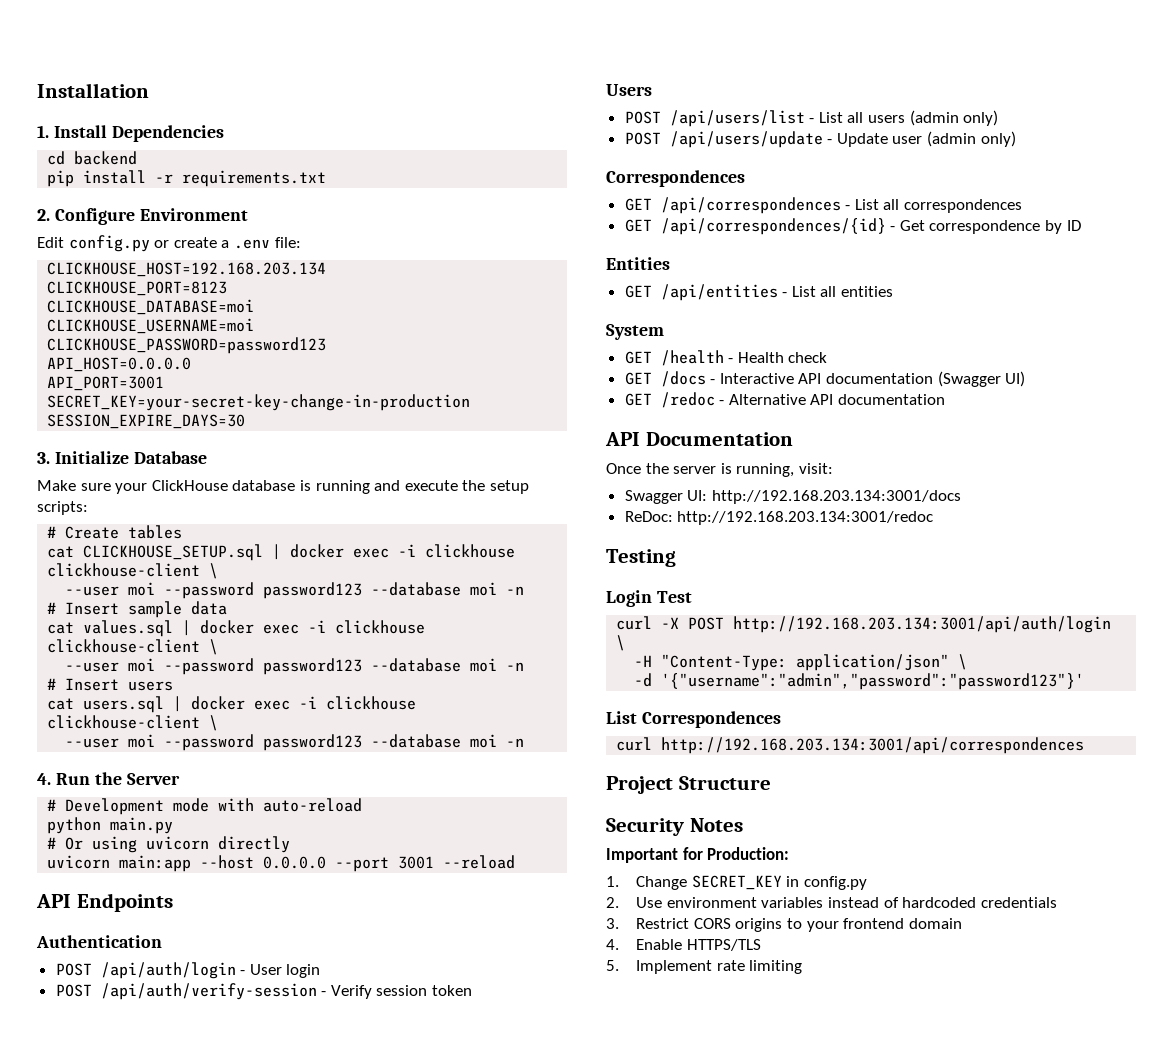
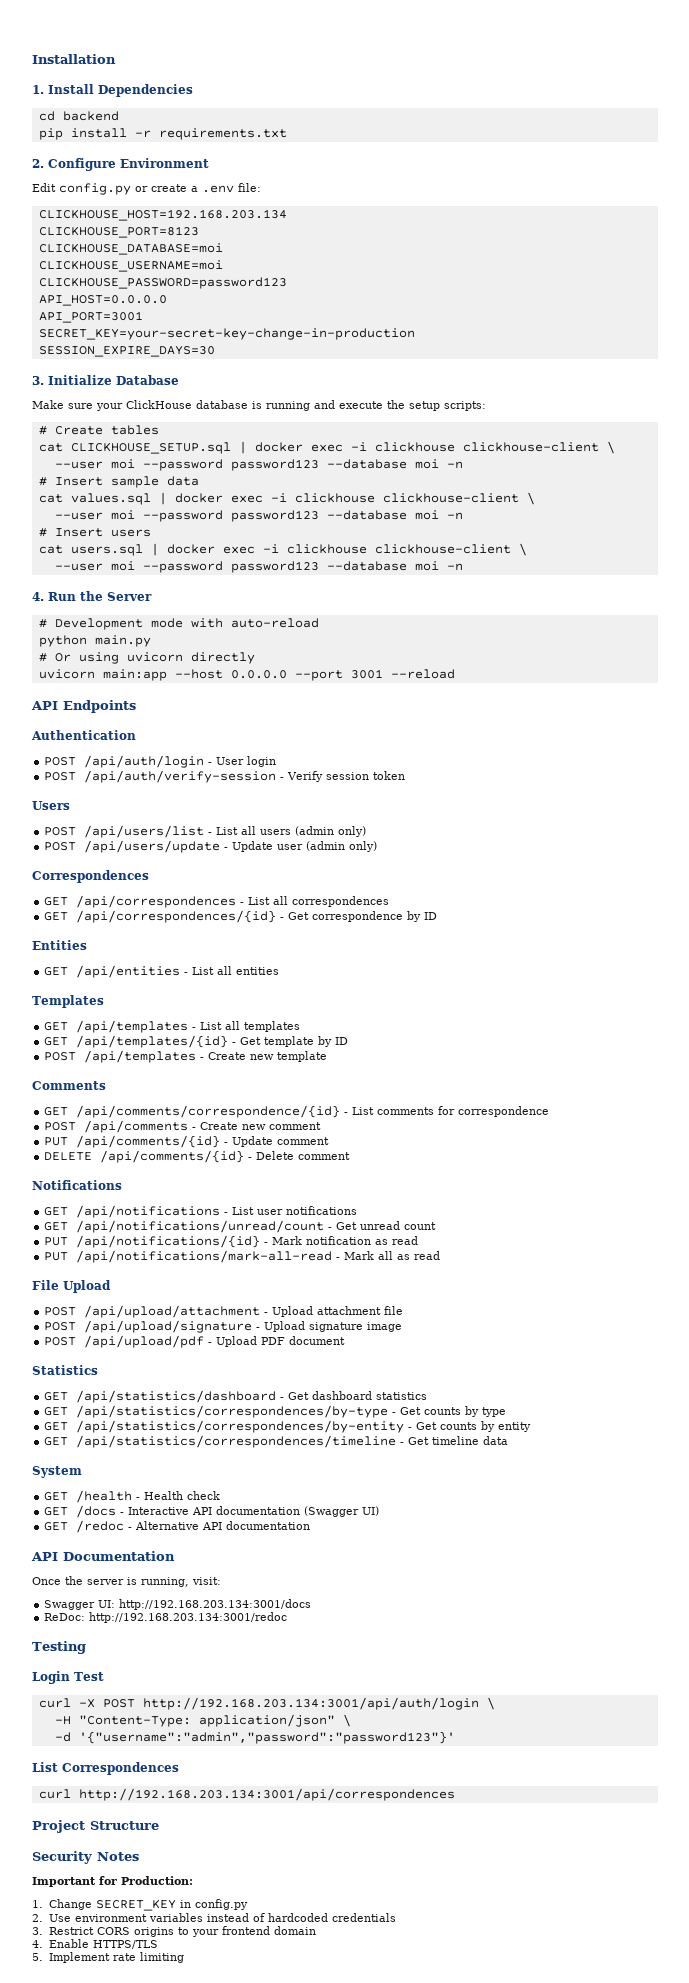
(894, 291) none -> [32,995,104,1008] [44,1020,301,1033] [44,1035,349,1048] [44,1050,328,1063] [32,1081,106,1090] [44,1105,550,1118] [44,1120,322,1133] [44,1135,330,1148] [44,1150,351,1163] [32,1180,122,1190] [44,1205,358,1218] [44,1220,437,1233] [44,1235,419,1248] [44,1250,441,1263] [32,1280,111,1293] [44,1305,404,1318] [44,1320,403,1333] [44,1335,346,1348] [32,1365,98,1375] [44,1390,428,1403] [44,1405,507,1418] [44,1420,532,1433] [44,1435,509,1448] // Templates // GET /api/templates - List all templates // GET /api/templates/{id} - Get template by ID // POST /api/templates - Create new template // Comments // GET /api/comments/correspondence/{id} - List comments for correspondence // POST /api/comments - Create new comment // PUT /api/comments/{id} - Update comment // DELETE /api/comments/{id} - Delete comment // Notifications // GET /api/notifications - List user notifications // GET /api/notifications/unread/count - Get unread count // PUT /api/notifications/{id} - Mark notification as read // PUT /api/notifications/mark-all-read - Mark all as read // File Upload // POST /api/upload/attachment - Upload attachment file // POST /api/upload/signature - Upload signature image // POST /api/upload/pdf - Upload PDF document // Statistics // GET /api/statistics/dashboard - Get dashboard statistics // GET /api/statistics/correspondences/by-type - Get counts by type // GET /api/statistics/correspondences/by-entity - Get counts by entity // GET /api/statistics/correspondences/timeline - Get timeline data

